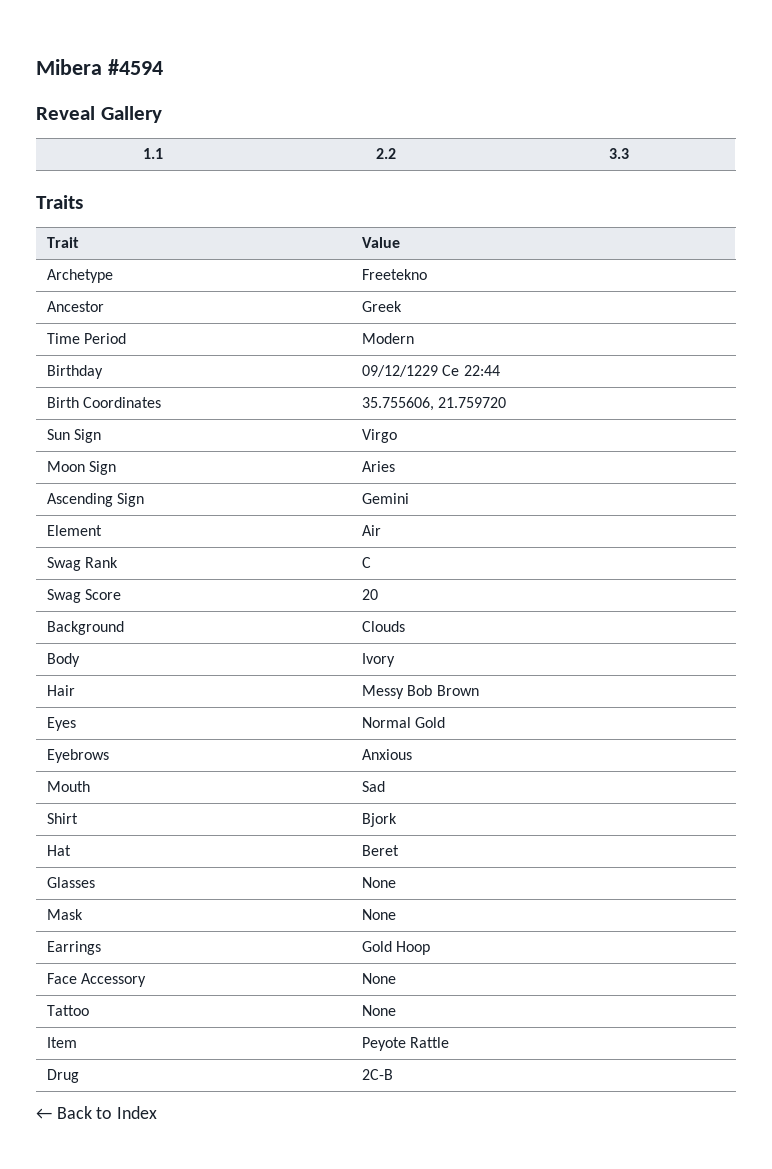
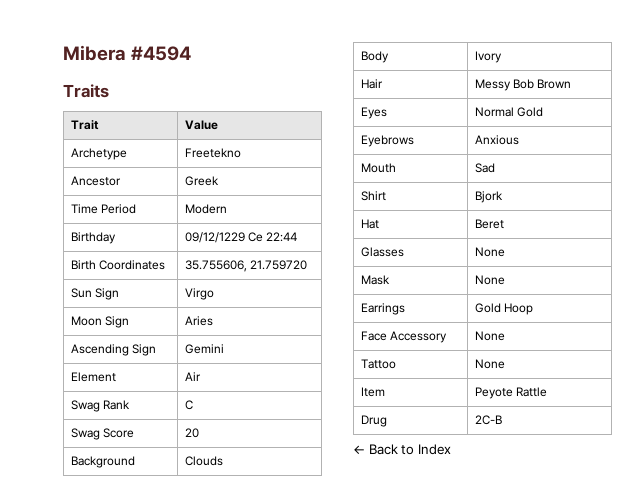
[36,106,162,123] [143,148,163,159] [376,148,396,159] [609,148,629,159] // Reveal Gallery // 1.1 | 2.2 | 3.3 -> (192, 53) none

